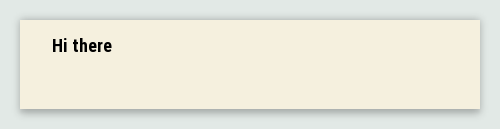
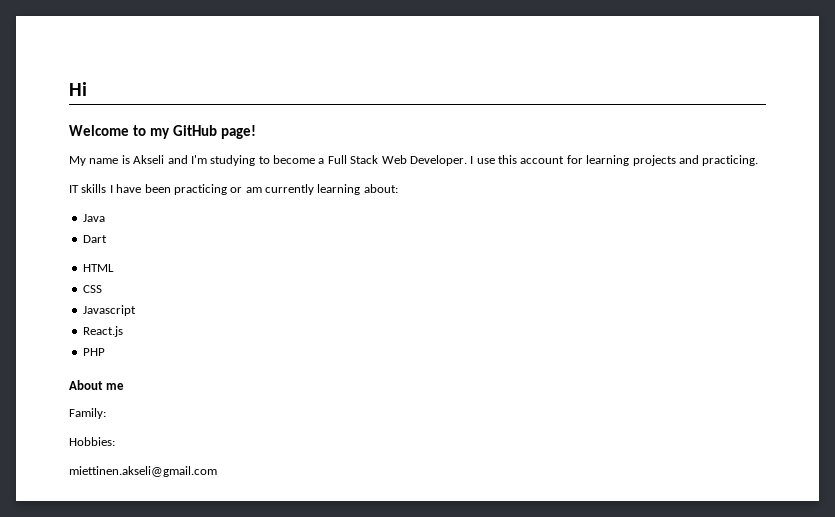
[71,38,112,52] there -> [69,125,256,139] [69,155,759,166] [69,184,398,195] [82,214,105,222] [82,235,107,243] [82,264,114,272] [82,285,102,293] [82,305,136,316] [82,326,123,337] [82,348,105,356] [69,380,125,390] [69,408,106,419] [69,437,115,446] [69,466,217,477] // Welcome to my GitHub page! // My name is Akseli and I'm studying to become a Full Stack Web Developer. I use this account for learning projects and practicing. // IT skills I have been practicing or am currently learning about: // Java // Dart // HTML // CSS // Javascript // React.js // PHP // About me // Family: // Hobbies: // miettinen.akseli@gmail.com

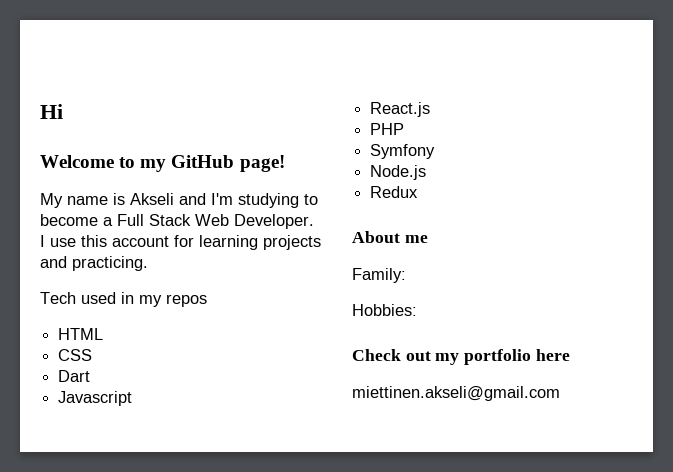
[69,184,398,195] [82,214,105,222] [82,235,107,243] IT skills I have been practicing or am currently learning about: // Java // Dart -> [40,292,207,307] Tech used in my repos
(102, 289) none -> [58,370,91,382] // Dart
(105, 352) none -> [370,144,436,159] [370,165,427,180] [370,186,419,198] // Symfony // Node.js // Redux
(115, 441) none -> [352,349,570,365] // Check out my portfolio here

